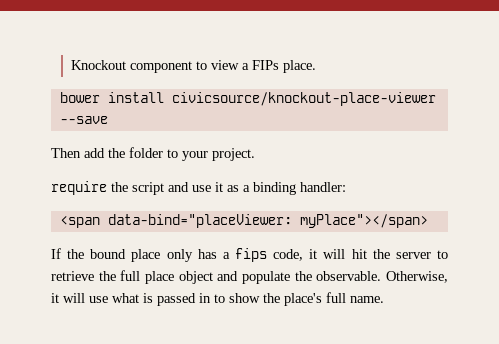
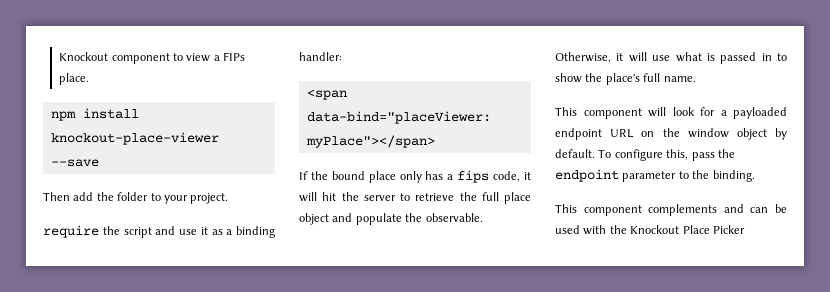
[59,92,436,106] bower install civicsource/knockout-place-viewer -> [50,108,139,121] [50,132,219,145] npm install knockout-place-viewer
(384, 299) none -> [555,107,787,119] [555,128,787,140] [555,149,735,161] [555,169,755,182] [555,204,787,216] [555,225,745,235] // This component will look for a payloaded endpoint URL on the window object by default. To configure this, pass the endpoint parameter to the binding. // This component complements and can be used with the Knockout Place Picker

